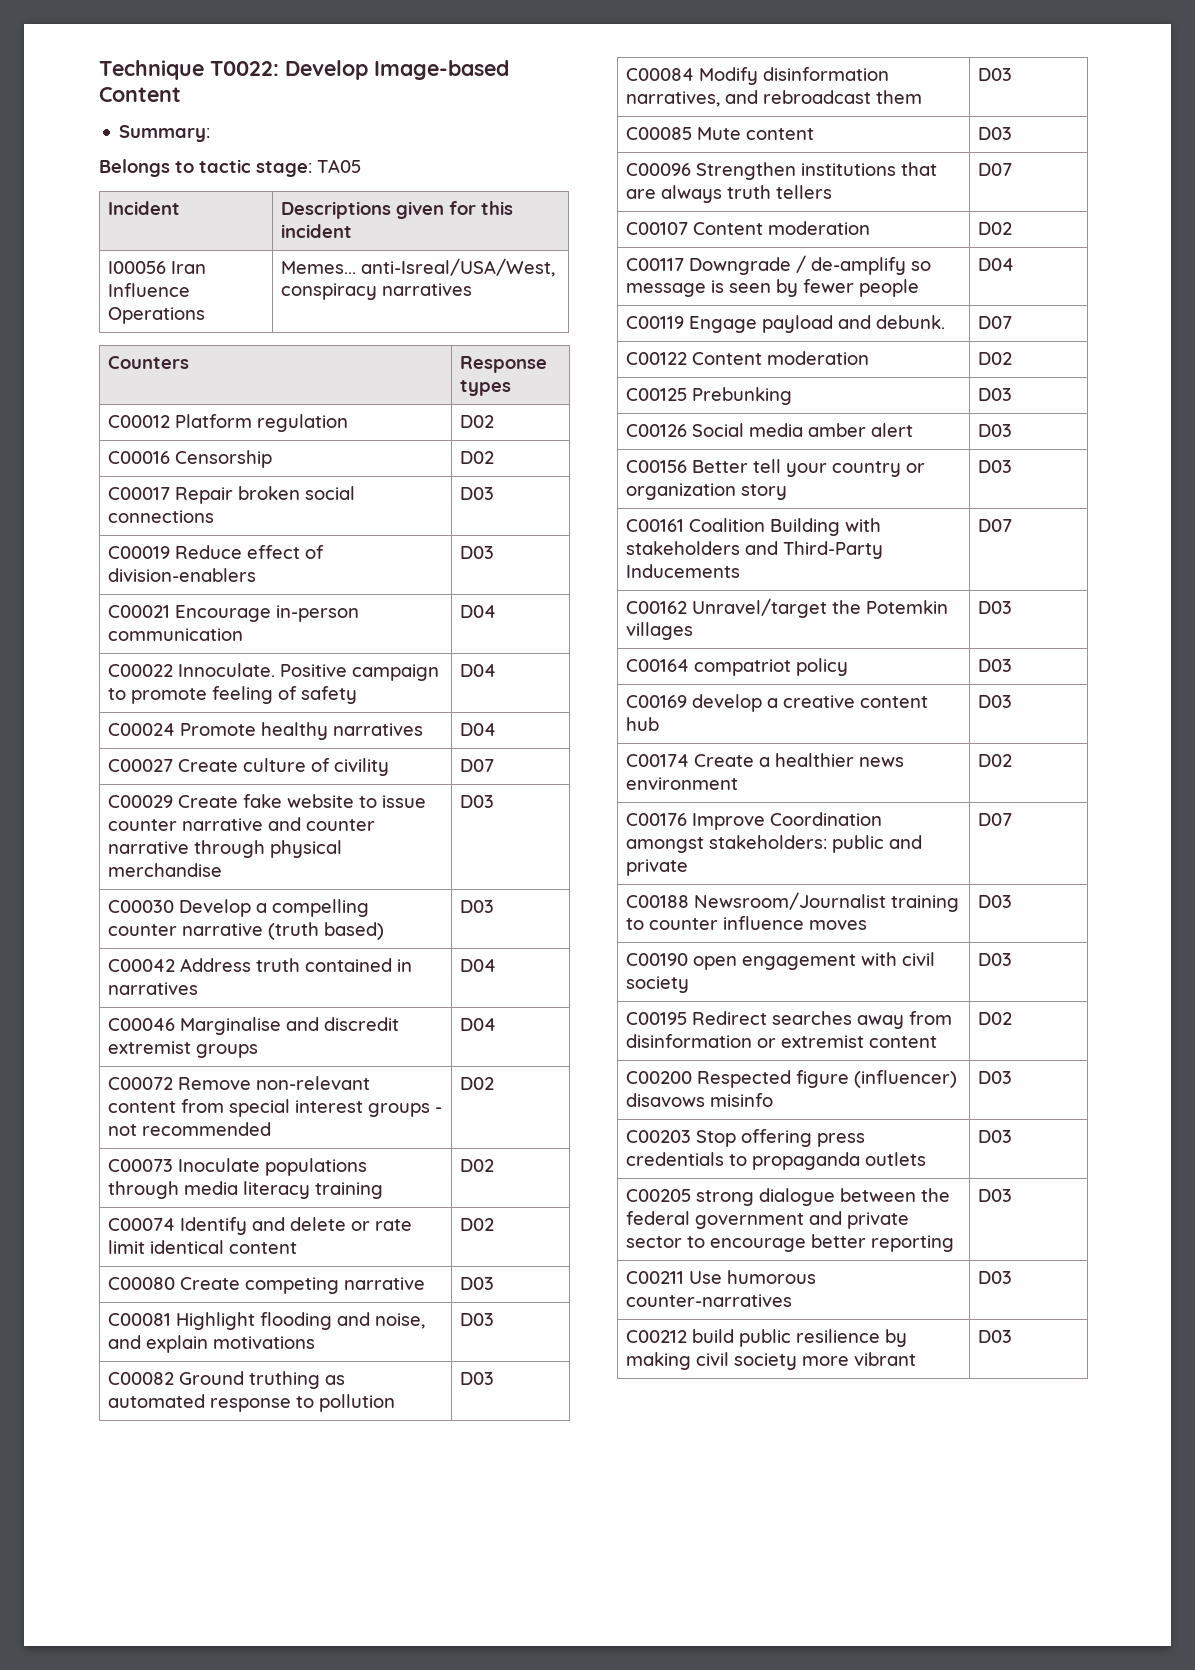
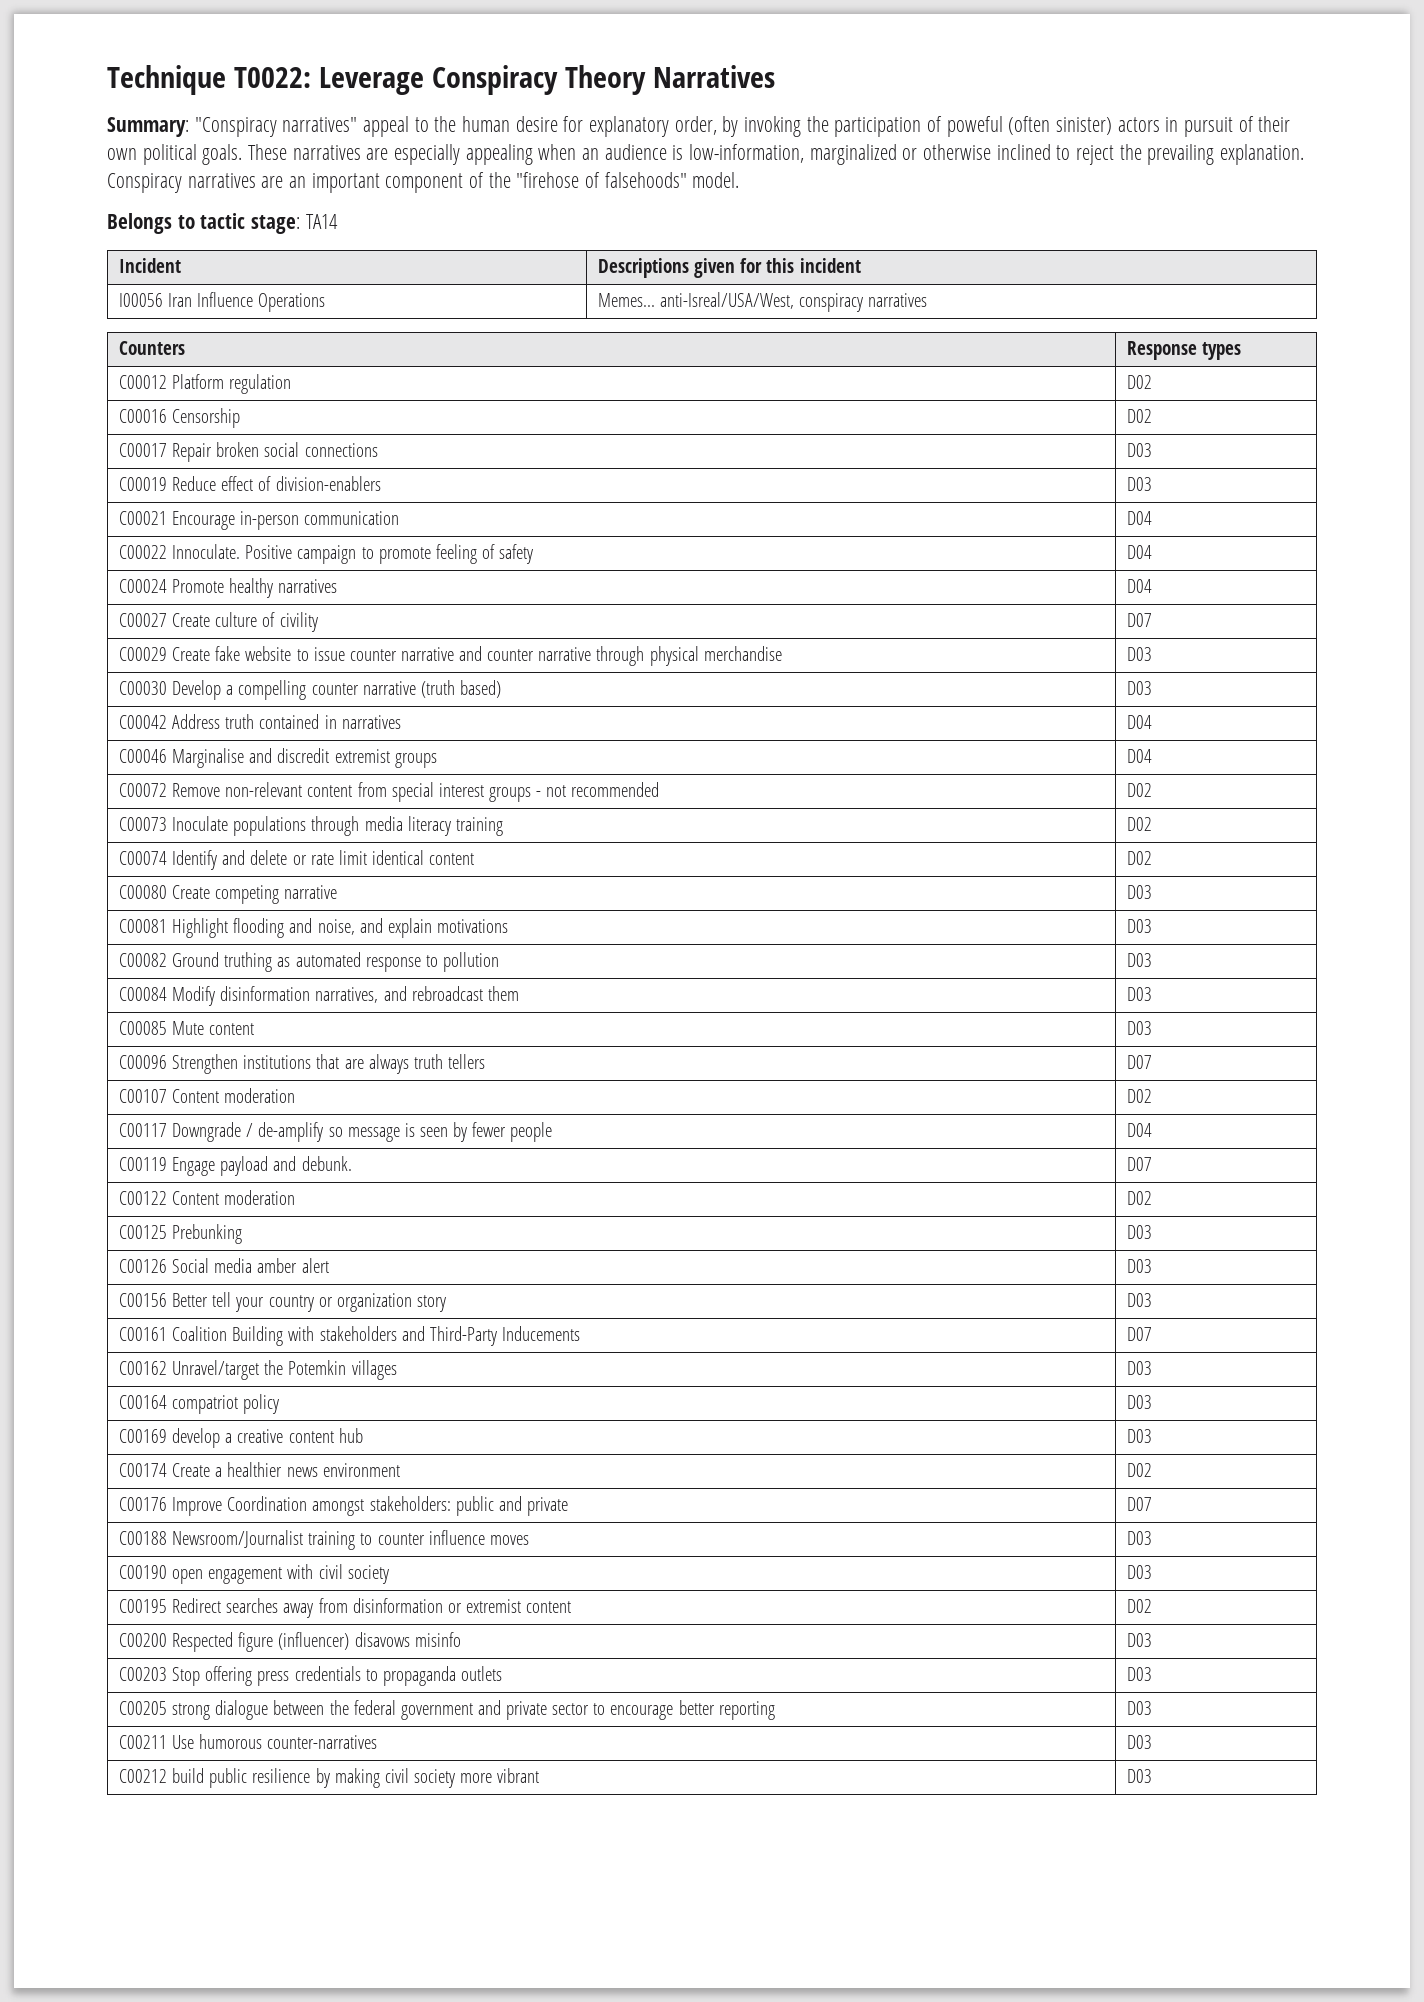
[285,60,509,80] [99,87,181,102] [119,125,211,142] Develop Image-based Content // Summary: -> [318,65,775,95] [107,116,1291,137] [107,144,1305,165] [107,172,740,193] Leverage Conspiracy Theory Narratives // Summary: "Conspiracy narratives" appeal to the human desire for explanatory order, by invoking the participation of poweful (often sinister) actors in pursuit of their own political goals. These narratives are especially appealing when an audience is low-information, marginalized or otherwise inclined to reject the prevailing explanation. Conspiracy narratives are an important component of the "firehose of falsehoods" model.
[317,159,361,173] TA05 -> [305,214,338,229] TA14

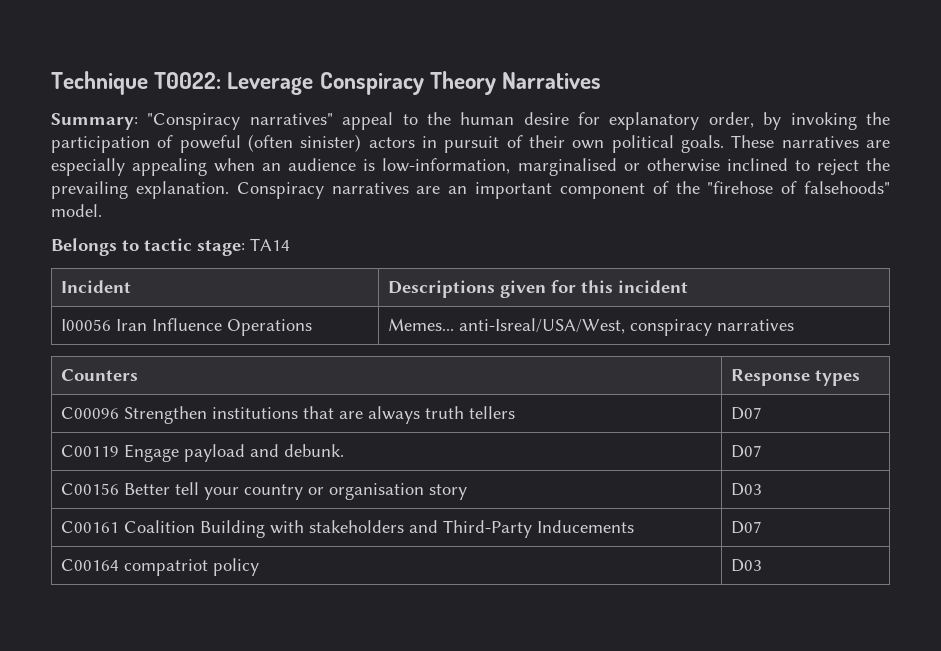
[809,144,897,165] marginalized -> [517,158,617,176] marginalised
[119,374,292,394] [1127,375,1153,389] [119,408,241,428] [1127,409,1153,423] [119,442,378,462] [1127,443,1153,457] [119,476,381,491] [1127,477,1153,491] [119,511,400,530] [1127,511,1153,525] [119,544,534,564] [1127,545,1153,559] [119,578,338,598] [1127,579,1153,593] [119,612,318,632] [1127,613,1153,627] [119,646,782,666] [1127,647,1153,661] [119,680,501,700] [1127,681,1153,695] [119,714,401,729] [1127,715,1153,729] [119,748,437,768] [1127,749,1153,763] [119,782,660,802] [1127,783,1153,797] [119,816,503,836] [1127,817,1153,831] [119,850,475,870] [1127,851,1153,865] [119,885,338,904] [1127,885,1153,899] [119,918,508,938] [1127,919,1153,933] [119,952,499,972] [1127,953,1153,967] [119,986,519,1006] [1127,987,1153,1001] [119,1021,255,1035] [1127,1021,1153,1035] // C00012 Platform regulation | D02 // C00016 Censorship | D02 // C00017 Repair broken social connections | D03 // C00019 Reduce effect of division-enablers | D03 // C00021 Encourage in-person communication | D04 // C00022 Innoculate. Positive campaign to promote feeling of safety | D04 // C00024 Promote healthy narratives | D04 // C00027 Create culture of civility | D07 // C00029 Create fake website to issue counter narrative and counter narrative through physical merchandise | D03 // C00030 Develop a compelling counter narrative (truth based) | D03 // C00042 Address truth contained in narratives | D04 // C00046 Marginalise and discredit extremist groups | D04 // C00072 Remove non-relevant content from special interest groups - not recommended | D02 // C00073 Inoculate populations through media literacy training | D02 // C00074 Identify and delete or rate limit identical content | D02 // C00080 Create competing narrative | D03 // C00081 Highlight flooding and noise, and explain motivations | D03 // C00082 Ground truthing as automated response to pollution | D03 // C00084 Modify disinformation narratives, and rebroadcast them | D03 // C00085 Mute content | D03 -> (860, 378) none
[119,1088,296,1103] [1127,1089,1153,1103] [119,1122,553,1142] [1127,1123,1153,1137] // C00107 Content moderation | D02 // C00117 Downgrade / de-amplify so message is seen by fewer people | D04 -> (762, 413) none
[119,1190,296,1205] [1127,1191,1153,1205] [119,1224,243,1244] [1127,1225,1153,1239] [119,1258,329,1273] [1127,1259,1153,1273] // C00122 Content moderation | D02 // C00125 Prebunking | D03 // C00126 Social media amber alert | D03 -> (762, 451) none
[336,1293,412,1312] organization -> [328,483,424,500] organisation
[119,1360,397,1380] [1127,1361,1153,1375] [119,1394,280,1414] [1127,1395,1153,1409] [119,1428,363,1448] [1127,1429,1153,1443] [119,1462,400,1477] [1127,1463,1153,1477] [119,1496,568,1516] [1127,1497,1153,1511] [119,1530,529,1550] [1127,1531,1153,1545] [119,1564,389,1584] [1127,1565,1153,1579] [119,1598,572,1618] [1127,1599,1153,1613] [119,1632,461,1652] [1127,1633,1153,1647] [119,1666,502,1686] [1127,1667,1153,1681] [119,1700,775,1720] [1127,1701,1153,1715] [119,1734,378,1749] [1127,1735,1153,1749] [119,1768,540,1788] C00162 Unravel/target the Potemkin villages | D03 // C00164 compatriot policy | D03 // C00169 develop a creative content hub | D03 // C00174 Create a healthier news environment | D02 // C00176 Improve Coordination amongst stakeholders: public and private | D07 // C00188 Newsroom/Journalist training to counter influence moves | D03 // C00190 open engagement with civil society | D03 // C00195 Redirect searches away from disinformation or extremist content | D02 // C00200 Respected figure (influencer) disavows misinfo | D03 // C00203 Stop offering press credentials to propaganda outlets | D03 // C00205 strong dialogue between the federal government and private sector to encourage better reporting | D03 // C00211 Use humorous counter-narratives | D03 // C00212 build public resilience by making civil society more vibrant -> [60,558,259,576] C00164 compatriot policy

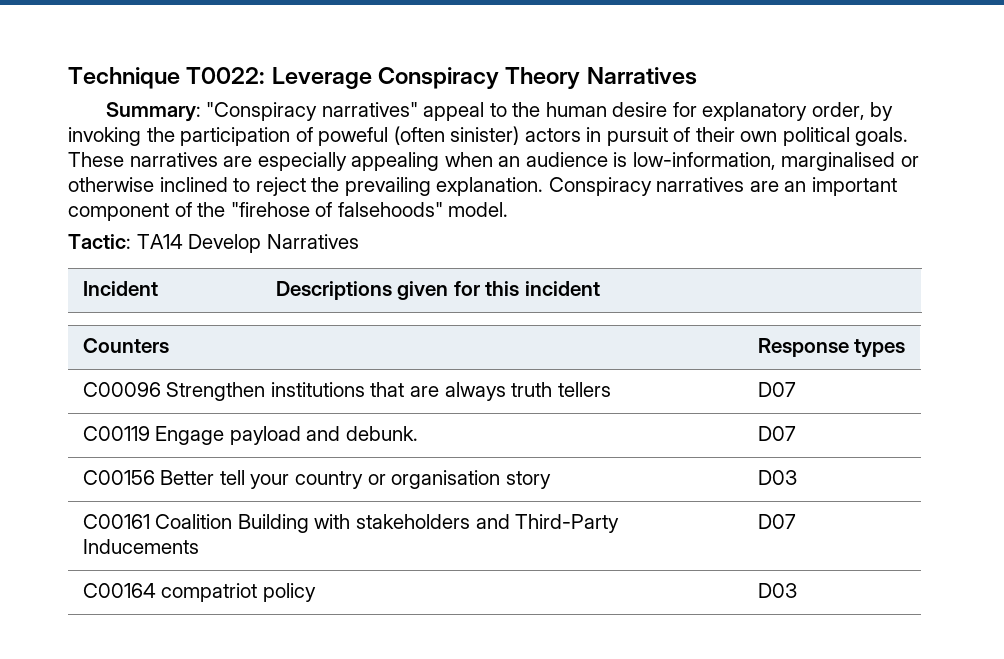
[51,238,245,256] Belongs to tactic stage: -> [68,234,131,249] Tactic:
(290, 244) none -> [188,234,359,253] Develop Narratives
[60,318,312,336] [387,318,794,336] // I00056 Iran Influence Operations | Memes... anti-Isreal/USA/West, conspiracy narratives -> (601, 288) none

